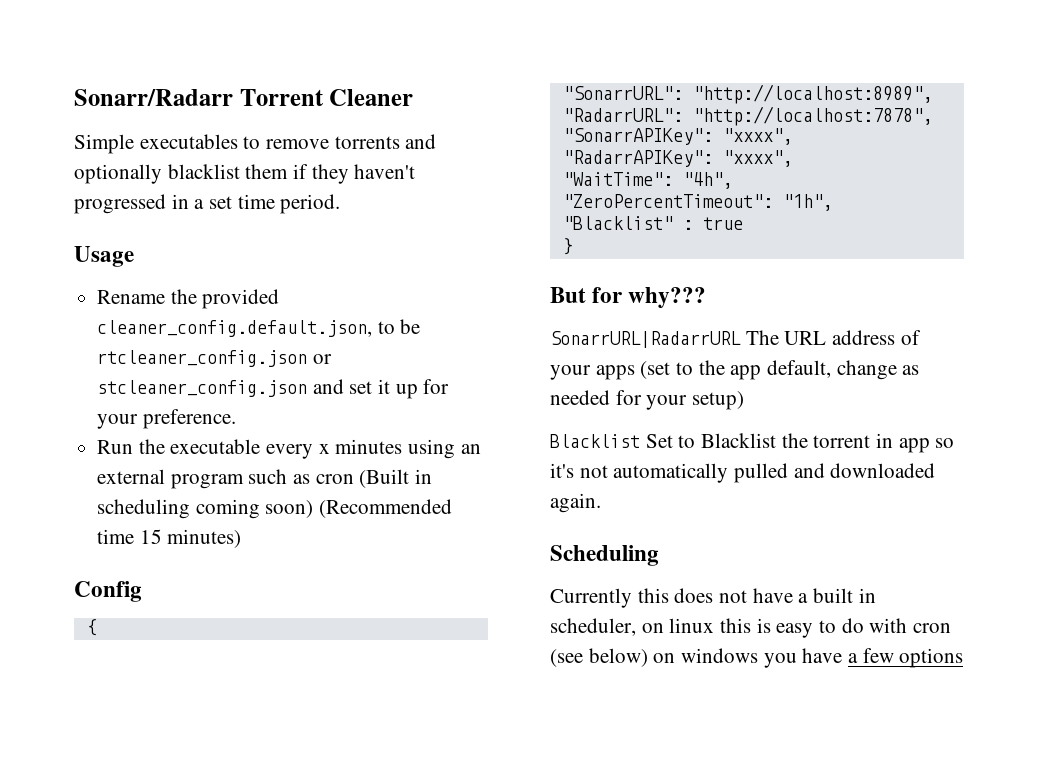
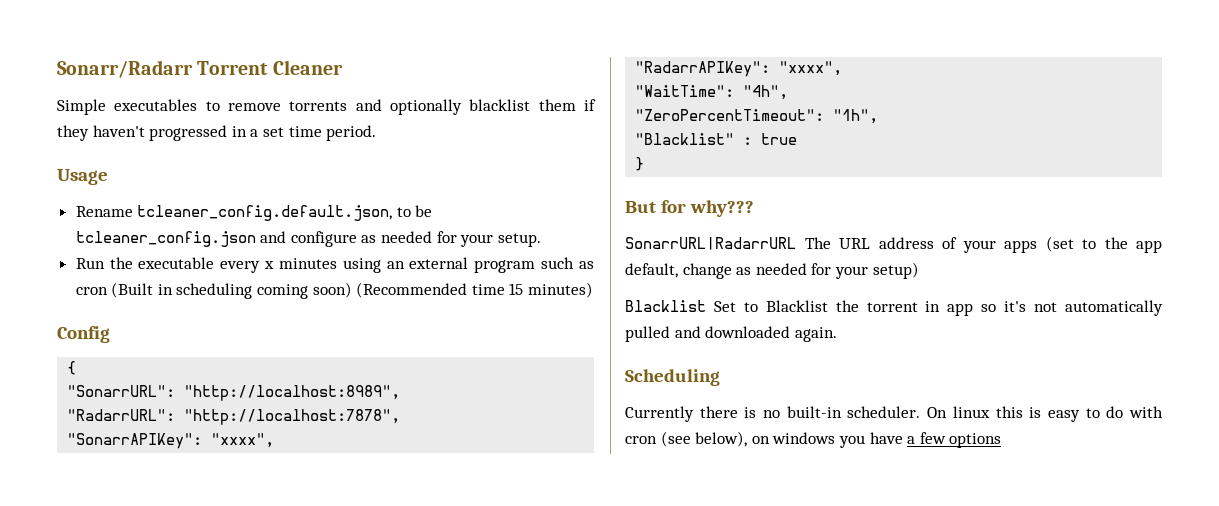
[170,289,280,309] [97,319,421,337] [97,350,332,367] [97,379,450,399] [97,409,236,429] the provided cleaner_config.default.json, to be rtcleaner_config.json or stcleaner_config.json and set it up for your preference. -> [137,205,433,221] [75,231,541,247] tcleaner_config.default.json, to be tcleaner_config.json and configure as needed for your setup.
[637,588,876,603] [550,618,664,636] this does not have a built in scheduler, on -> [699,406,948,418] there is no built-in scheduler. On
[588,648,648,667] below) -> [695,431,748,447] below),

